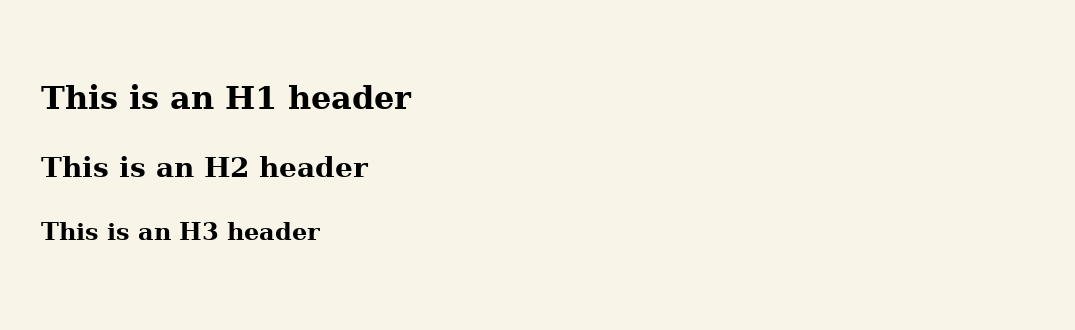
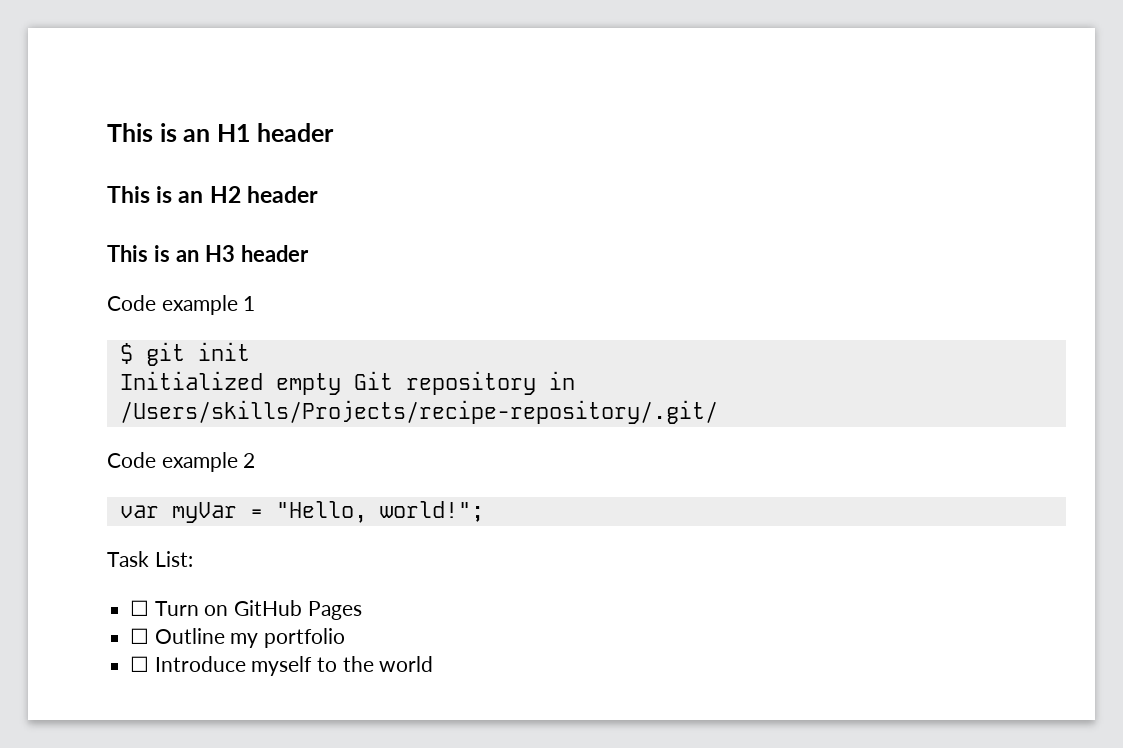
(320, 231) none -> [107,295,256,315] [119,342,250,366] [119,371,575,395] [119,400,718,424] [107,452,256,472] [119,501,484,523] [107,551,193,567] [130,600,362,620] [130,628,346,648] [130,656,434,676] // Code example 1 // $ git init // Initialized empty Git repository in /Users/skills/Projects/recipe-repository/.git/ // Code example 2 // var myVar = "Hello, world!"; // Task List: // ☐ Turn on GitHub Pages // ☐ Outline my portfolio // ☐ Introduce myself to the world

